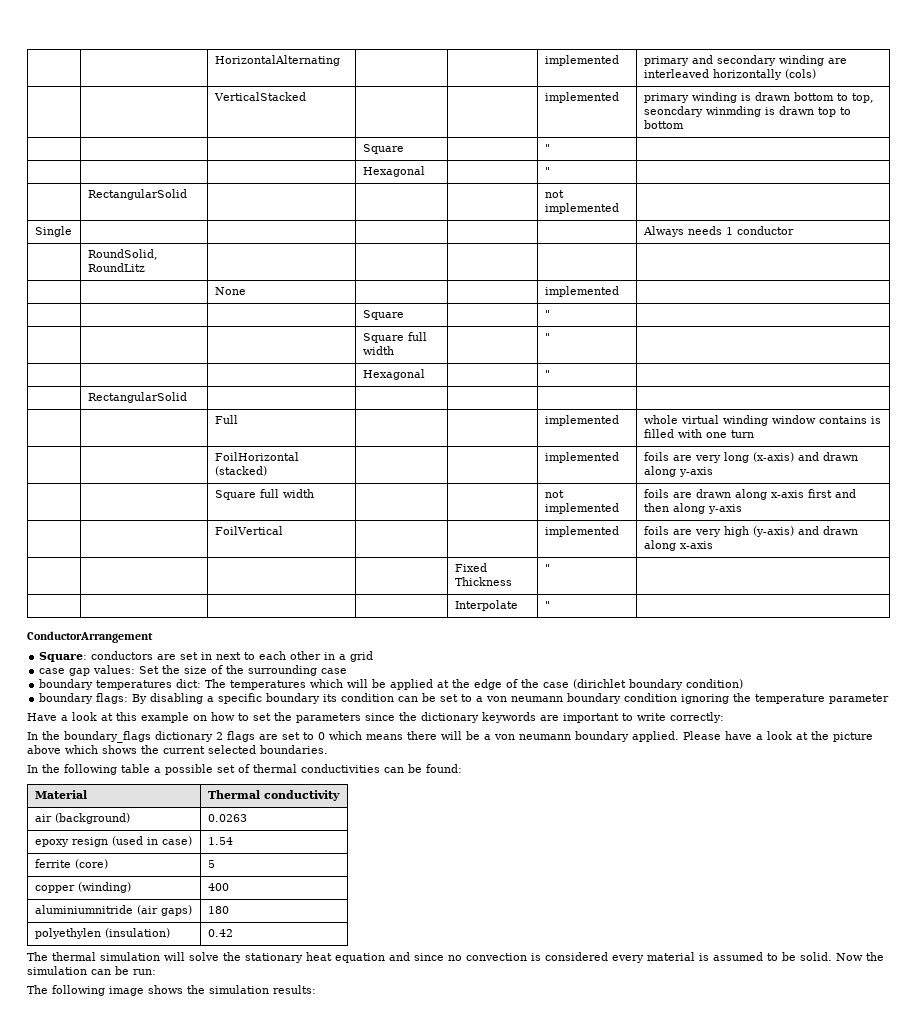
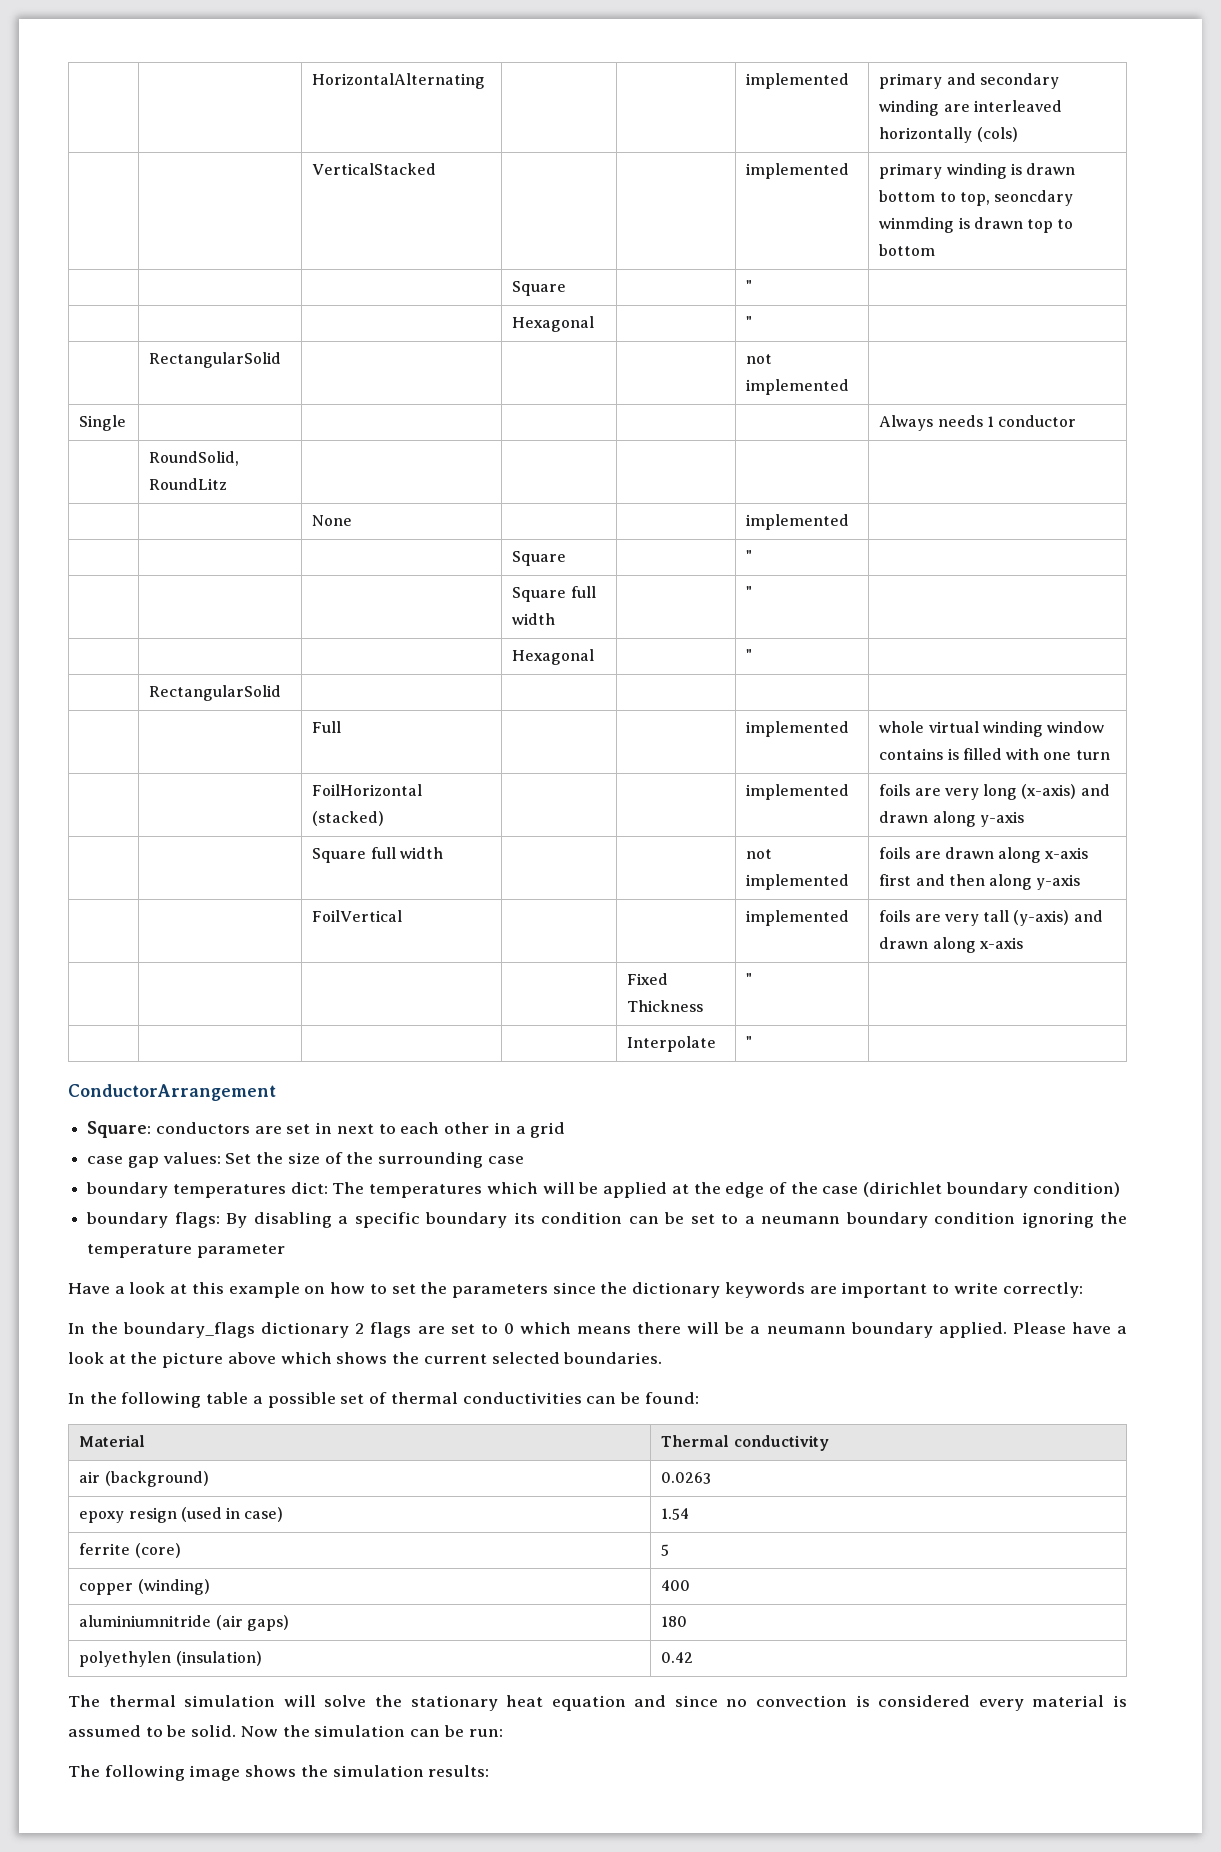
[723,526,749,537] high -> [983,910,1010,922] tall
[486,696,508,702] von -> (755, 1220) none
[494,734,515,740] von -> (761, 1330) none

